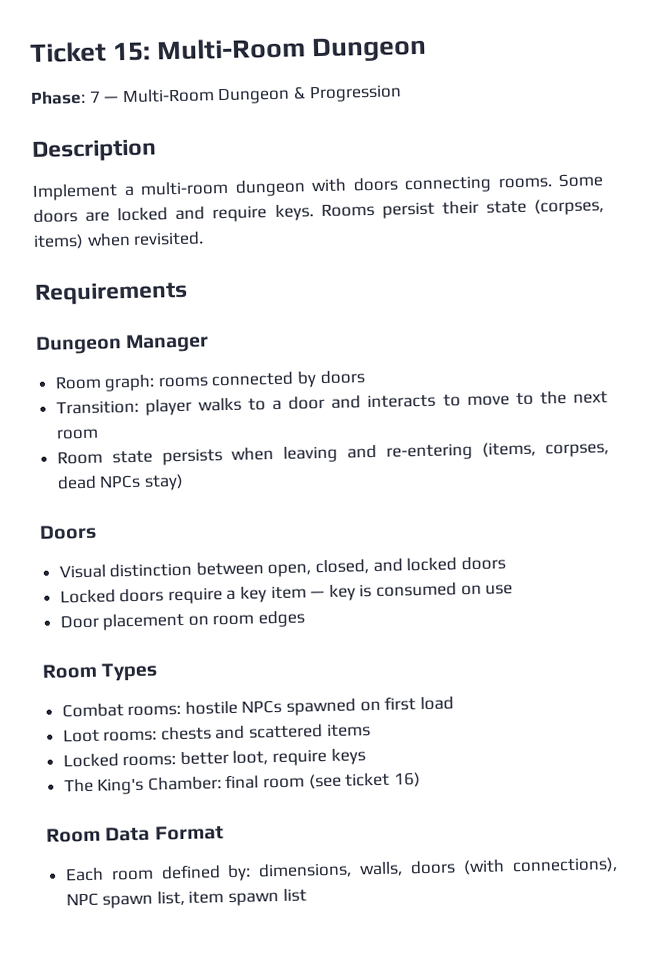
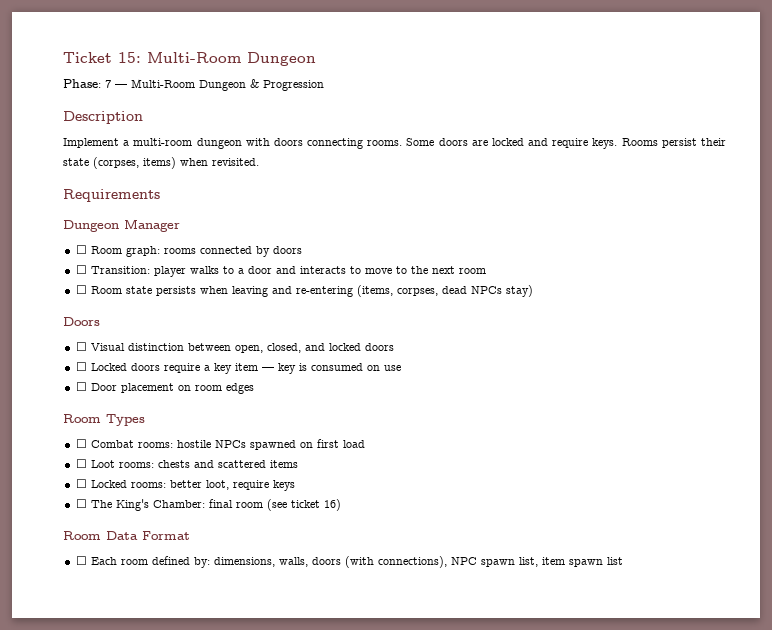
(210, 343) none -> [75,245,87,254] ☐
(365, 377) none -> [75,265,87,274] ☐
(99, 434) none -> [75,285,87,294] ☐
(97, 532) none -> [75,342,87,351] ☐
(506, 563) none -> [75,362,87,371] ☐
(514, 589) none -> [75,382,87,391] ☐
(159, 672) none -> [75,439,87,448] ☐
(454, 703) none -> [75,459,87,468] ☐
(371, 730) none -> [75,479,87,488] ☐
(366, 756) none -> [75,499,87,508] ☐
(224, 833) none -> [75,556,87,565] ☐

